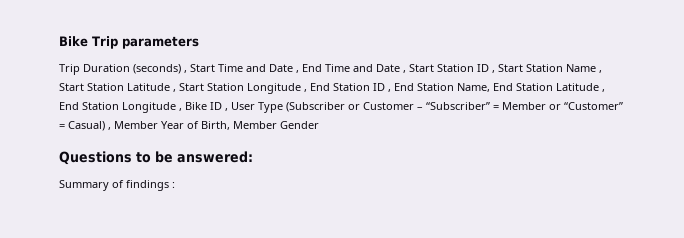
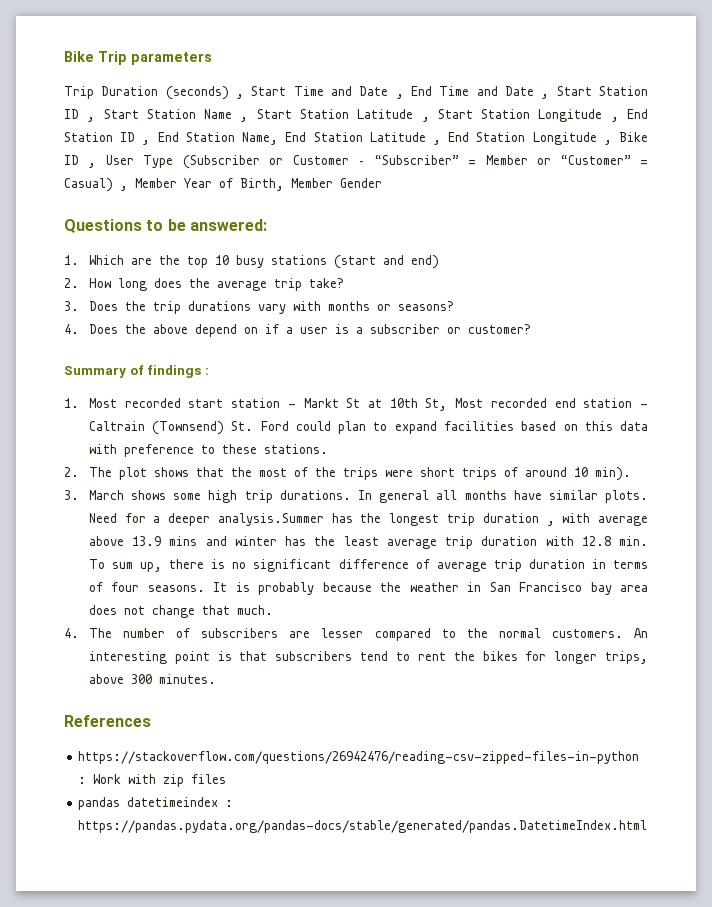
[59,180,175,191] Summary of findings : -> [64,255,439,269] [64,278,344,291] [64,301,454,314] [64,324,531,337] [64,365,209,378] [64,398,648,411] [88,421,648,435] [88,444,328,457] [64,467,631,481] [64,490,648,503] [88,513,648,526] [88,536,649,549] [88,559,648,572] [88,582,648,595] [88,605,273,618] [64,628,648,641] [88,651,649,664] [88,674,216,684] [64,715,151,727] [78,751,640,764] [78,774,227,787] [78,797,234,810] [78,820,648,833] 1. Which are the top 10 busy stations (start and end) // 2. How long does the average trip take? // 3. Does the trip durations vary with months or seasons? // 4. Does the above depend on if a user is a subscriber or customer? // Summary of findings : // 1. Most recorded start station - Markt St at 10th St, Most recorded end station - Caltrain (Townsend) St. Ford could plan to expand facilities based on this data with preference to these stations. // 2. The plot shows that the most of the trips were short trips of around 10 min). // 3. March shows some high trip durations. In general all months have similar plots. Need for a deeper analysis.Summer has the longest trip duration , with average above 13.9 mins and winter has the least average trip duration with 12.8 min. To sum up, there is no significant difference of average trip duration in terms of four seasons. It is probably because the weather in San Francisco bay area does not change that much. // 4. The number of subscribers are lesser compared to the normal customers. An interesting point is that subscribers tend to rent the bikes for longer trips, above 300 minutes. // References // https://stackoverflow.com/questions/26942476/reading-csv-zipped-files-in-python : Work with zip files // pandas datetimeindex : https://pandas.pydata.org/pandas-docs/stable/generated/pandas.DatetimeIndex.html

